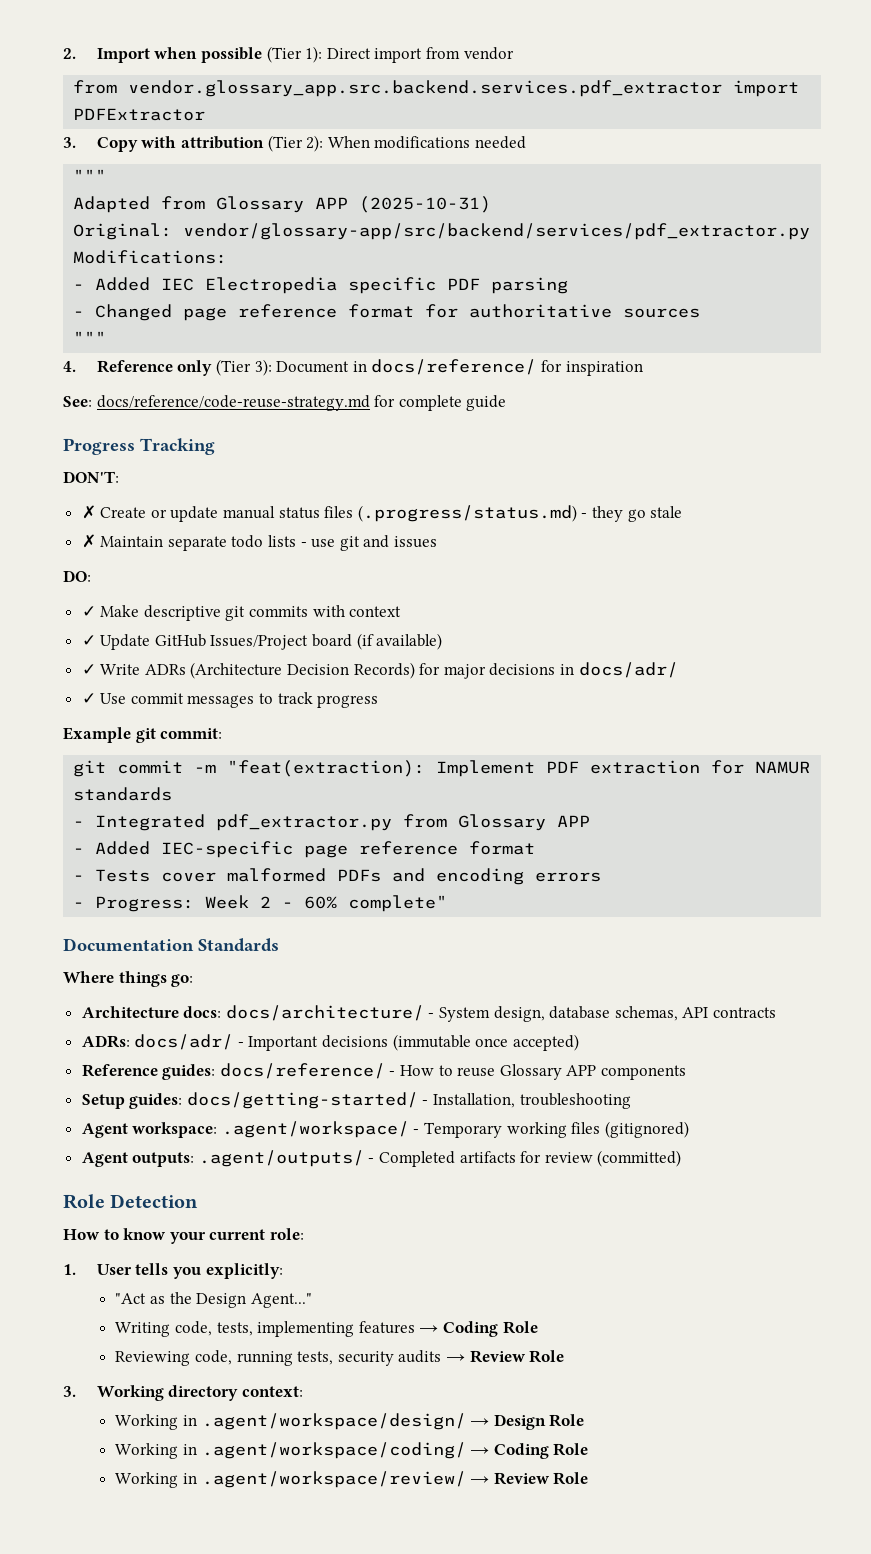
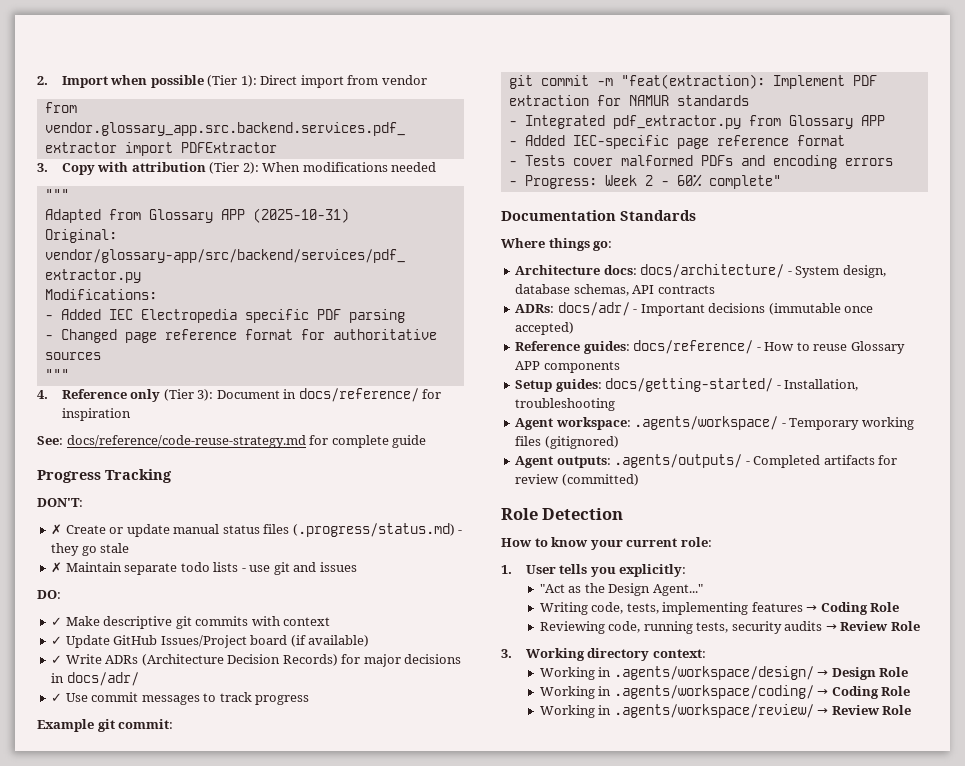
[221,1121,409,1138] .agent/workspace/ -> [634,416,779,430] .agents/workspace/
[198,1150,364,1167] .agent/outputs/ -> [614,454,743,468] .agents/outputs/
[201,1413,466,1430] .agent/workspace/design/ -> [613,666,814,680] .agents/workspace/design/
[201,1442,466,1459] .agent/workspace/coding/ -> [613,685,814,699] .agents/workspace/coding/
[201,1471,466,1488] .agent/workspace/review/ -> [613,704,814,718] .agents/workspace/review/

